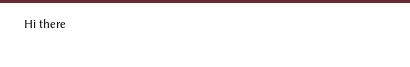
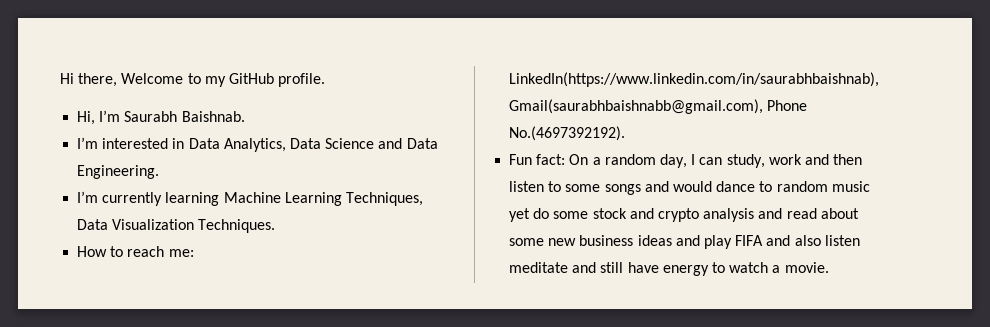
[39,19,67,28] there -> [78,73,326,87] [77,110,245,125] [77,137,438,152] [77,165,160,179] [77,191,423,206] [77,219,276,233] [77,246,194,257] [509,72,880,87] [509,99,808,114] [509,126,626,141] [509,154,863,168] [509,181,870,195] [509,208,859,222] [509,235,860,249] [509,262,829,276] there, Welcome to my GitHub profile. // Hi, I’m Saurabh Baishnab. // I’m interested in Data Analytics, Data Science and Data Engineering. // I’m currently learning Machine Learning Techniques, Data Visualization Techniques. // How to reach me: LinkedIn(https://www.linkedin.com/in/saurabhbaishnab), Gmail(saurabhbaishnabb@gmail.com), Phone No.(4697392192). // Fun fact: On a random day, I can study, work and then listen to some songs and would dance to random music yet do some stock and crypto analysis and read about some new business ideas and play FIFA and also listen meditate and still have energy to watch a movie.

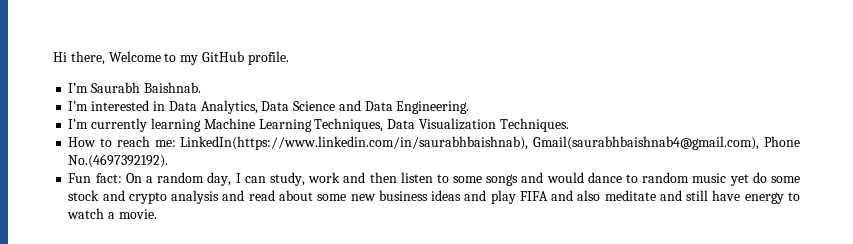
[77,111,96,125] Hi, -> (289, 58) none
[509,99,764,114] Gmail(saurabhbaishnabb@gmail.com), -> [533,136,760,150] Gmail(saurabhbaishnab4@gmail.com),
[824,235,860,246] listen -> (601, 195) none

